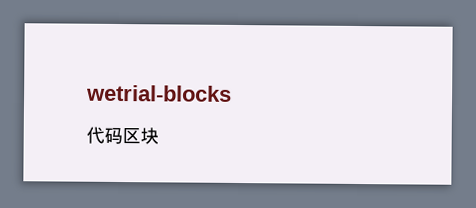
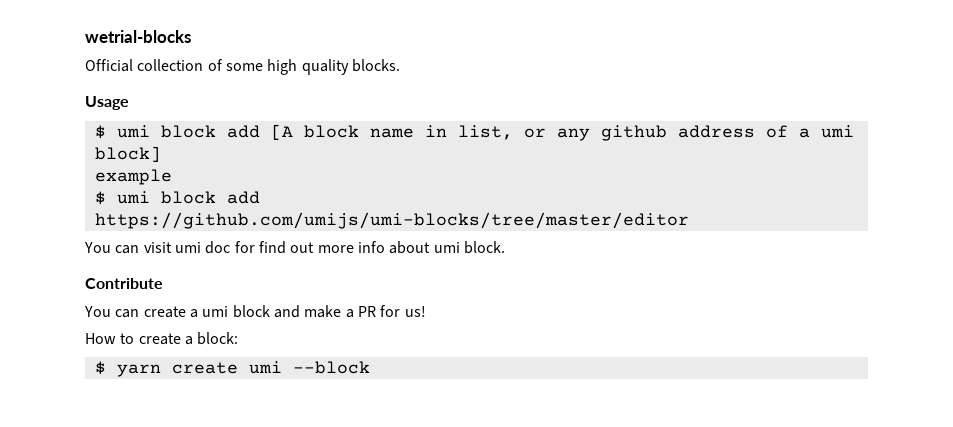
[86,126,159,145] 代码区块 -> [85,59,400,75] [85,96,129,110] [94,124,854,141] [94,146,161,162] [94,169,172,185] [94,191,260,205] [94,212,689,229] [84,241,505,254] [85,278,163,289] [84,305,426,318] [85,332,239,345] [94,361,370,377] Official collection of some high quality blocks. // Usage // $ umi block add [A block name in list, or any github address of a umi block] // example // $ umi block add https://github.com/umijs/umi-blocks/tree/master/editor // You can visit umi doc for find out more info about umi block. // Contribute // You can create a umi block and make a PR for us! // How to create a block: // $ yarn create umi --block

